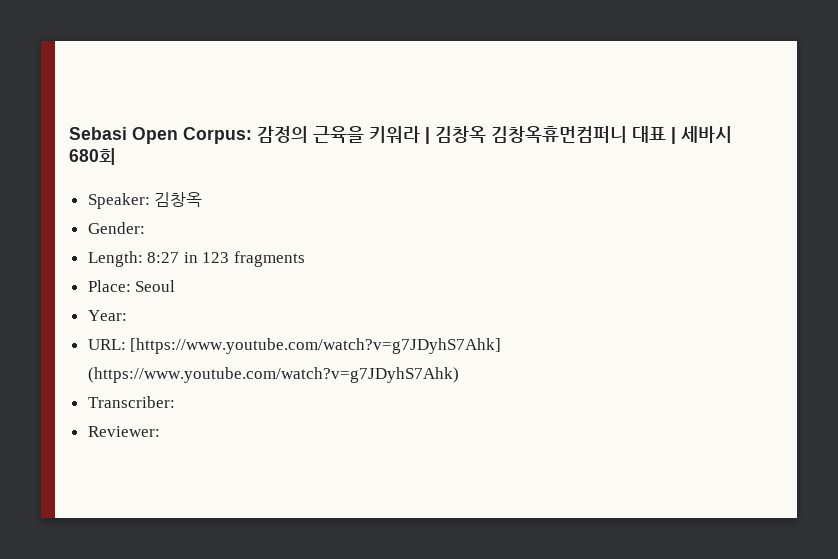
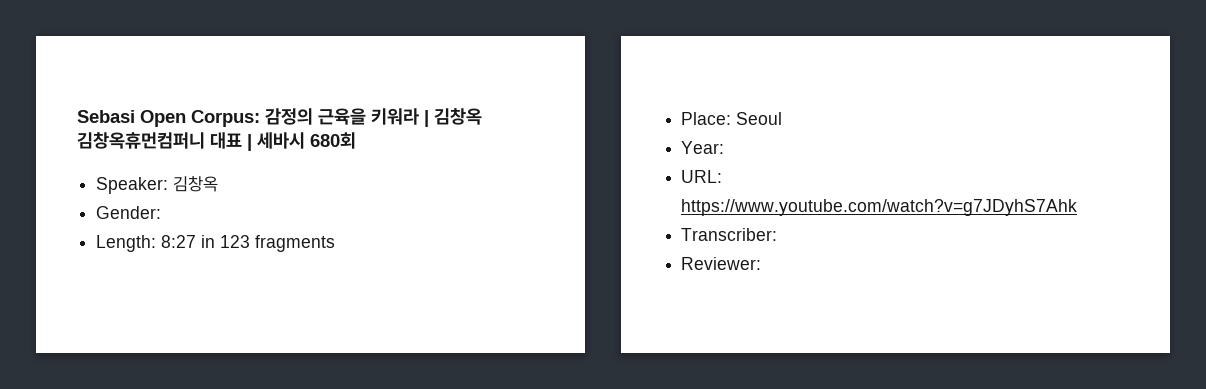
[130,338,502,354] [87,367,459,383] [https://www.youtube.com/watch?v=g7JDyhS7Ahk] (https://www.youtube.com/watch?v=g7JDyhS7Ahk) -> [681,199,1078,216] https://www.youtube.com/watch?v=g7JDyhS7Ahk

